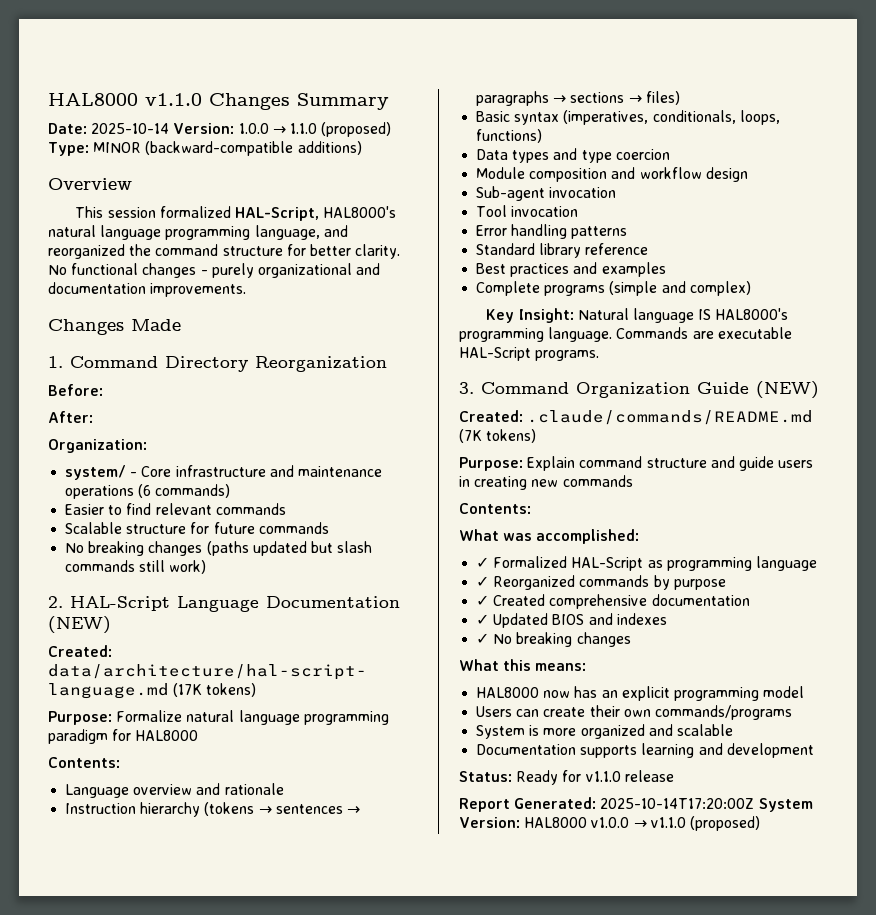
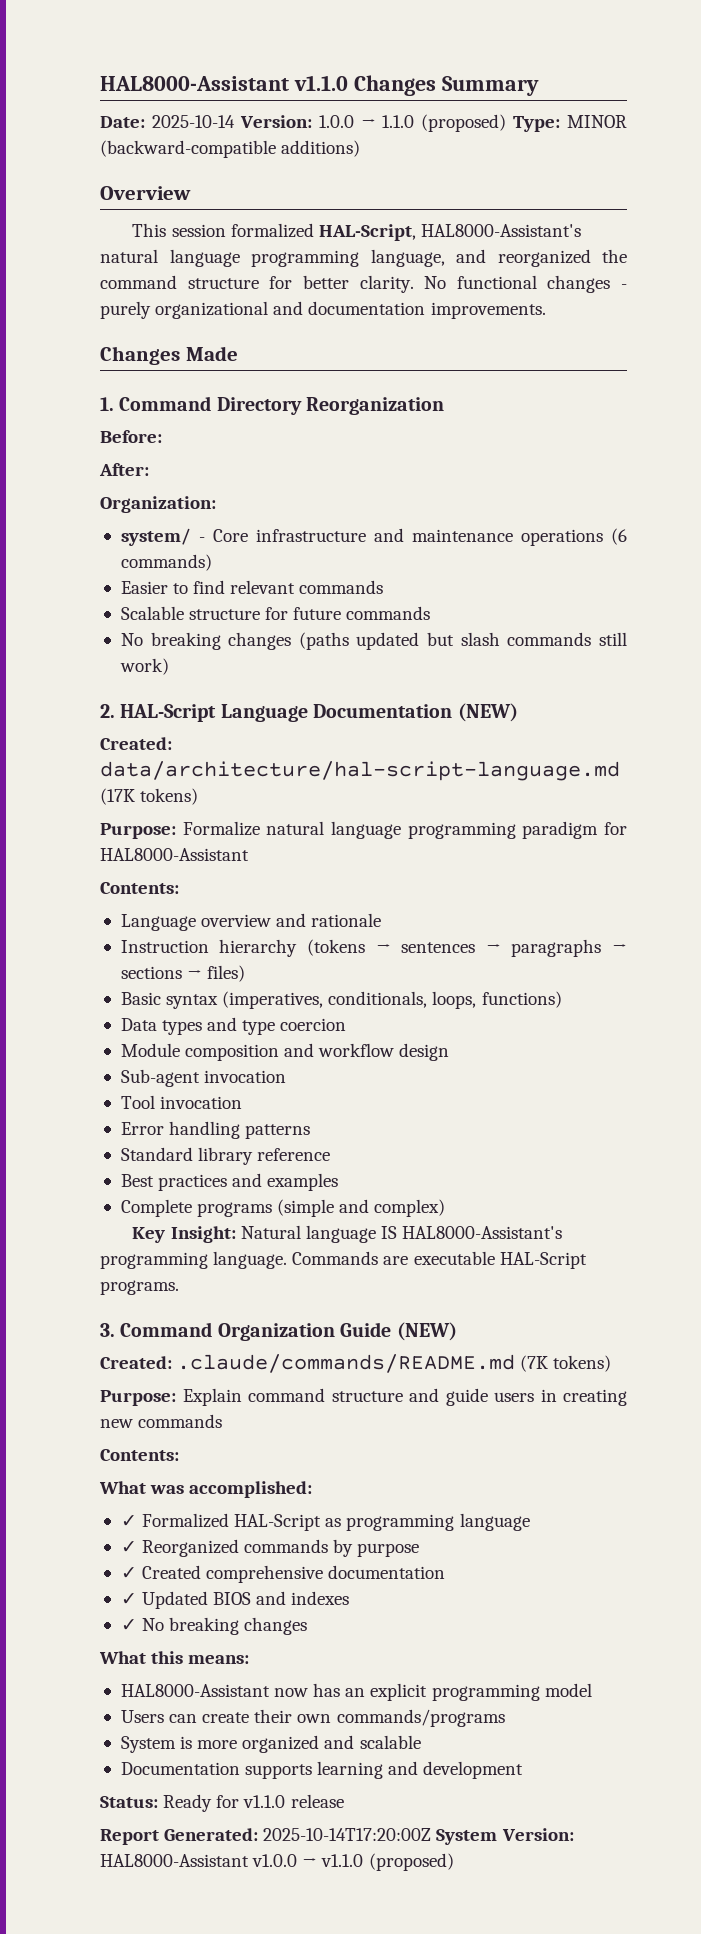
[48,93,138,106] HAL8000 -> [100,76,289,91] HAL8000-Assistant
[323,206,397,218] HAL8000's -> [421,224,582,237] HAL8000-Assistant's
[135,730,199,741] HAL8000 -> [100,848,249,861] HAL8000-Assistant
[715,308,789,320] HAL8000's -> [402,1226,563,1239] HAL8000-Assistant's
[476,687,540,698] HAL8000 -> [120,1684,270,1697] HAL8000-Assistant
[524,817,588,828] HAL8000 -> [100,1854,249,1867] HAL8000-Assistant

